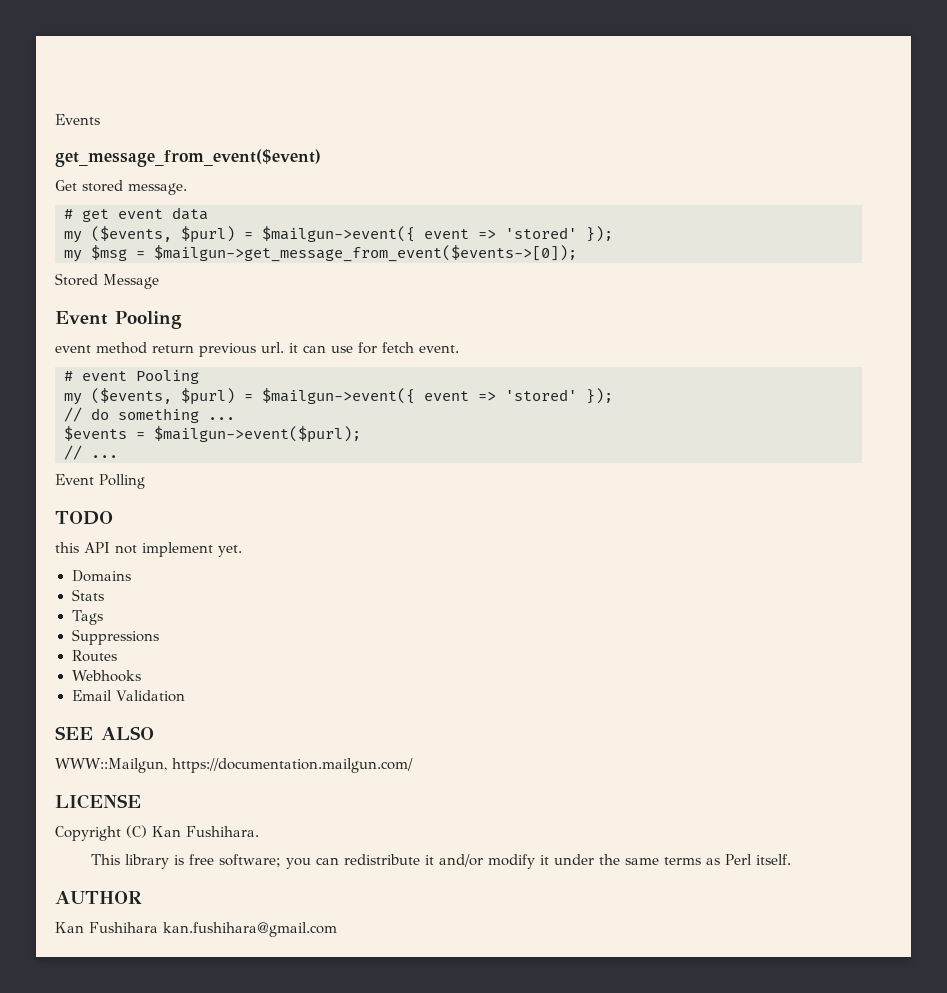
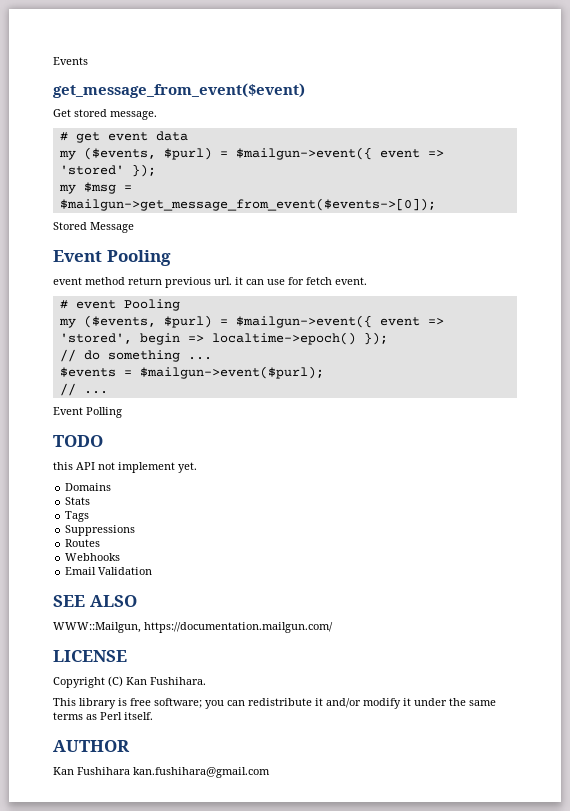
[505,389,577,401] 'stored' -> [59,332,356,345] 'stored', begin => localtime->epoch()

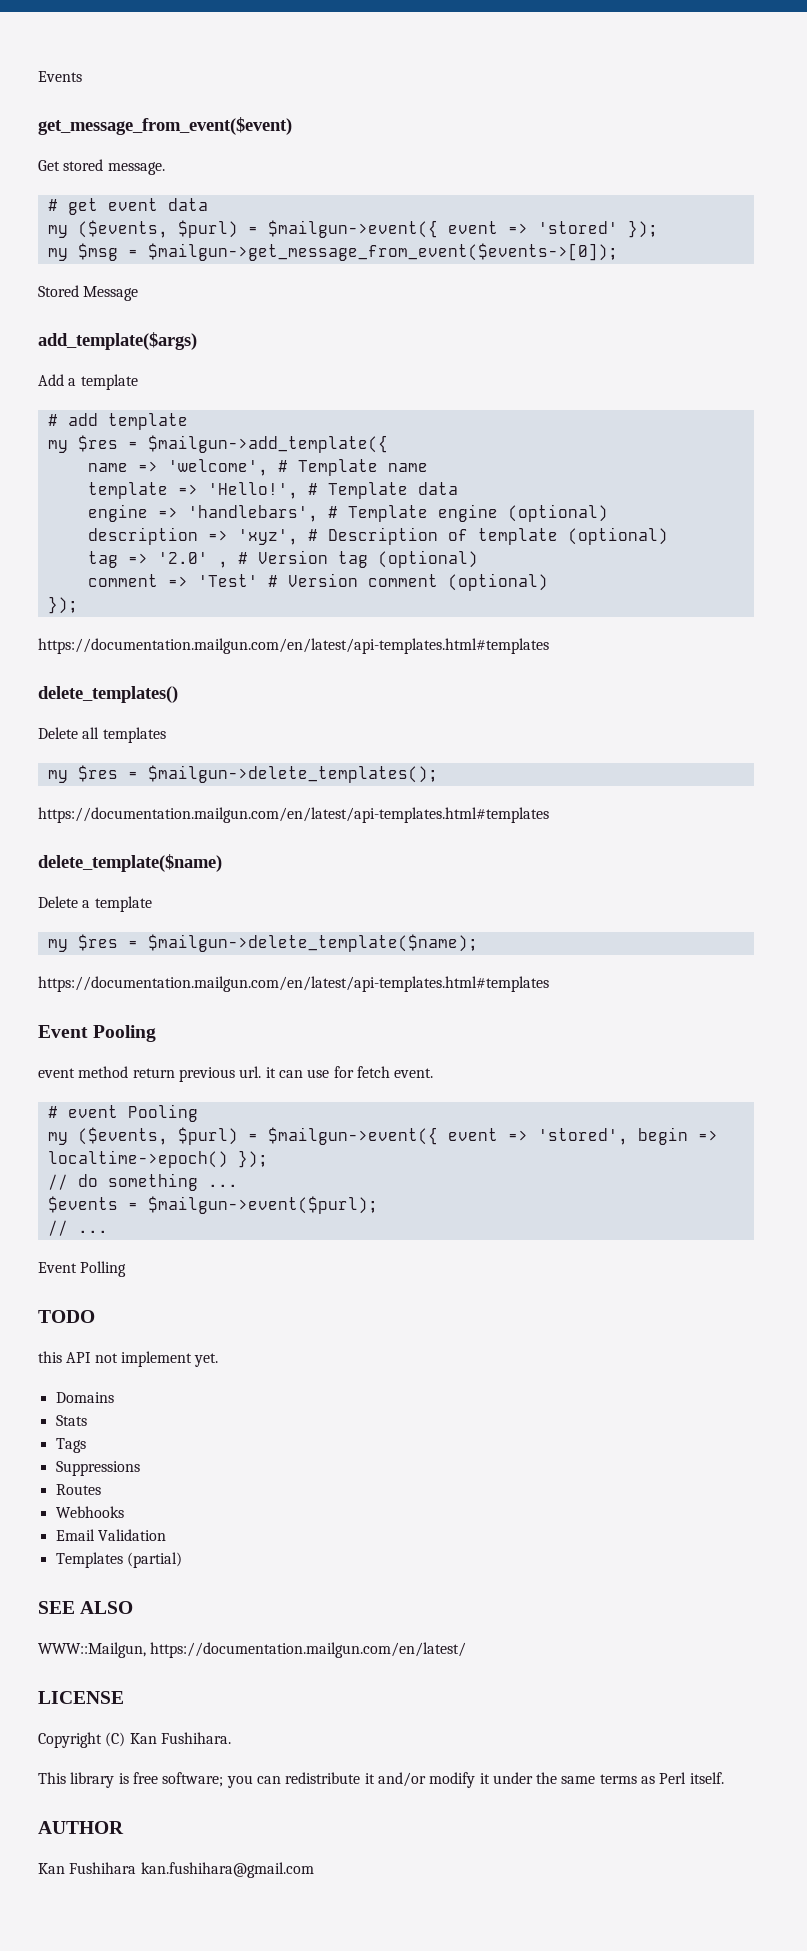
(134, 227) none -> [38,332,197,350] [38,374,138,390] [47,413,188,430] [47,435,388,453] [87,459,428,476] [87,482,458,499] [87,504,608,522] [87,527,668,545] [87,550,478,568] [87,573,548,591] [47,596,78,614] [38,638,549,654] [38,686,178,703] [38,727,166,743] [47,765,438,783] [38,807,549,823] [38,854,222,872] [38,896,152,912] [47,934,478,952] [38,976,549,992] // add_template($args) // Add a template // # add template // my $res = $mailgun->add_template({ // name => 'welcome', # Template name // template => 'Hello!', # Template data // engine => 'handlebars', # Template engine (optional) // description => 'xyz', # Description of template (optional) // tag => '2.0' , # Version tag (optional) // comment => 'Test' # Version comment (optional) // }); // https://documentation.mailgun.com/en/latest/api-templates.html#templates // delete_templates() // Delete all templates // my $res = $mailgun->delete_templates(); // https://documentation.mailgun.com/en/latest/api-templates.html#templates // delete_template($name) // Delete a template // my $res = $mailgun->delete_template($name); // https://documentation.mailgun.com/en/latest/api-templates.html#templates
(153, 571) none -> [55,1552,182,1568] // Templates (partial)
[144,622,333,633] https://documentation.mailgun.com/ -> [150,1642,467,1658] https://documentation.mailgun.com/en/latest/

